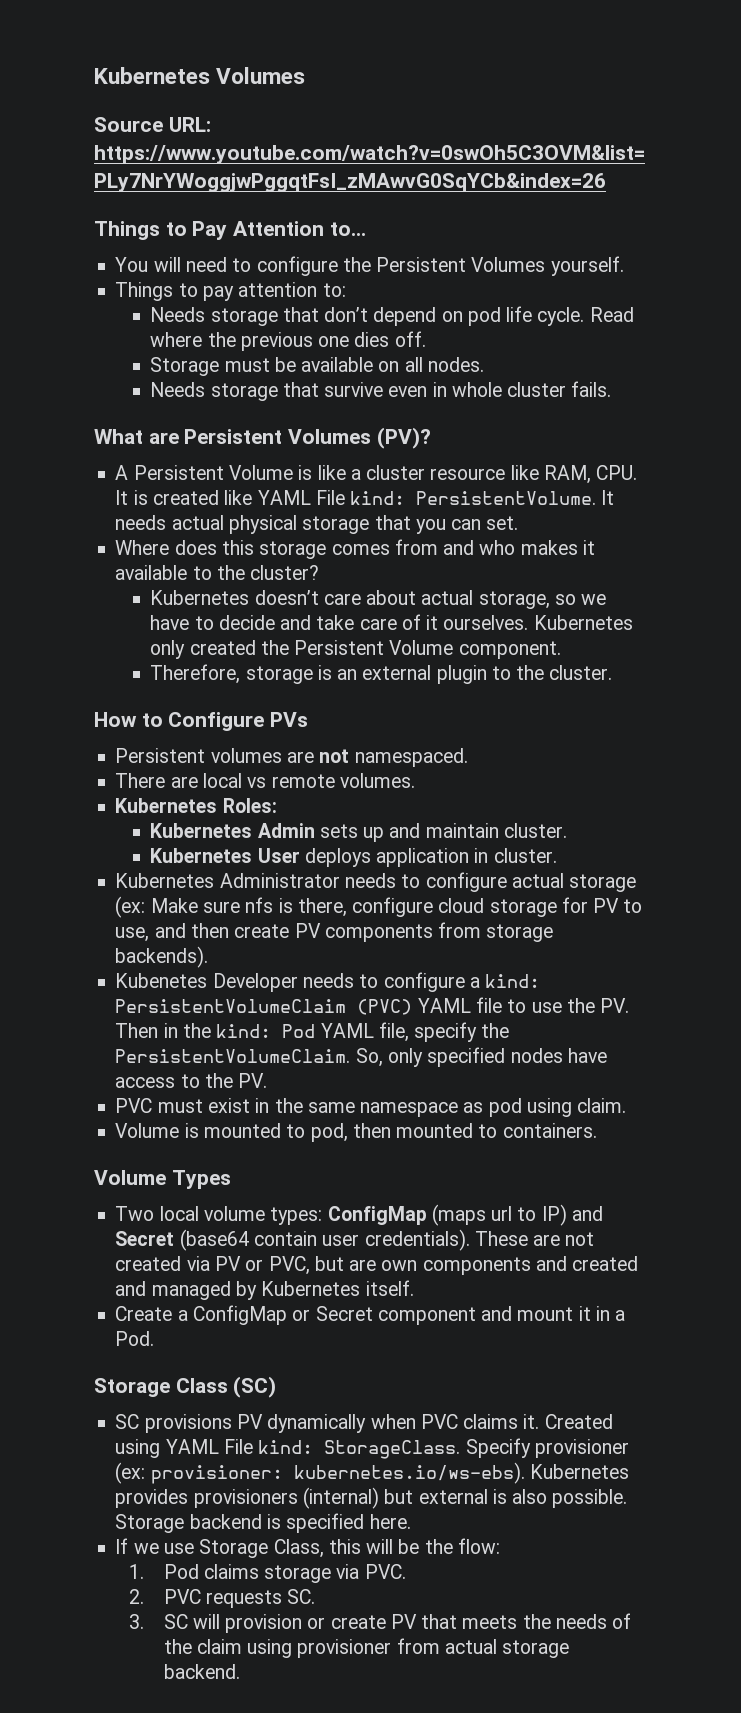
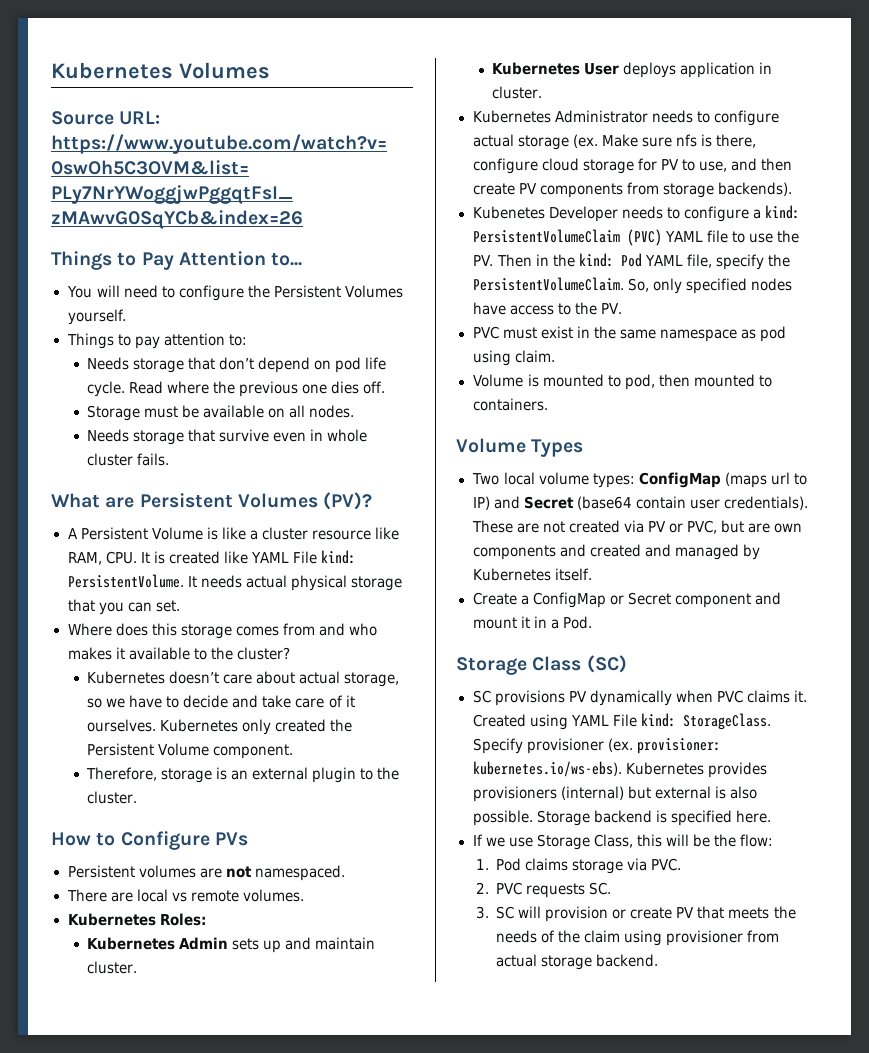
[115,896,146,918] (ex: -> [572,134,598,148] (ex.
[115,1462,146,1484] (ex: -> [607,738,633,752] (ex.

